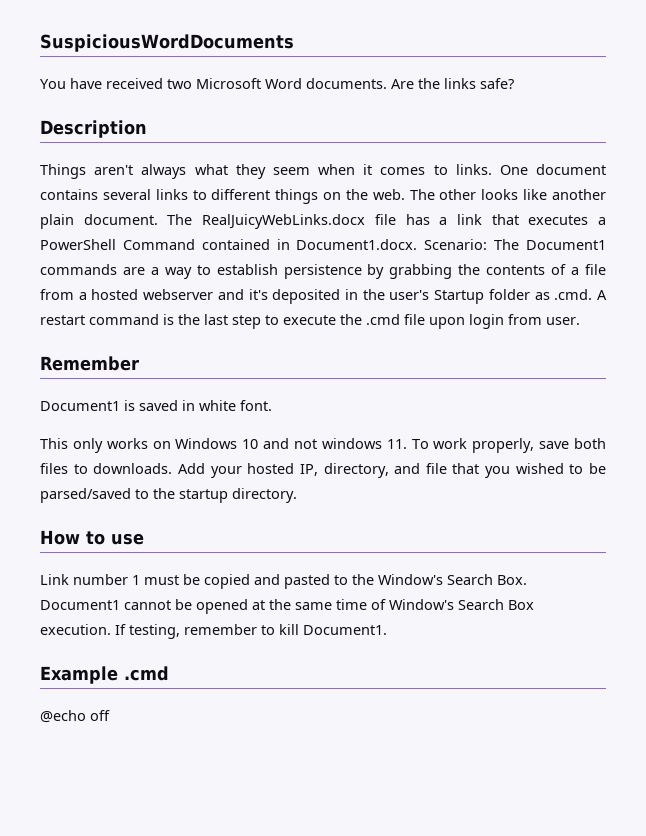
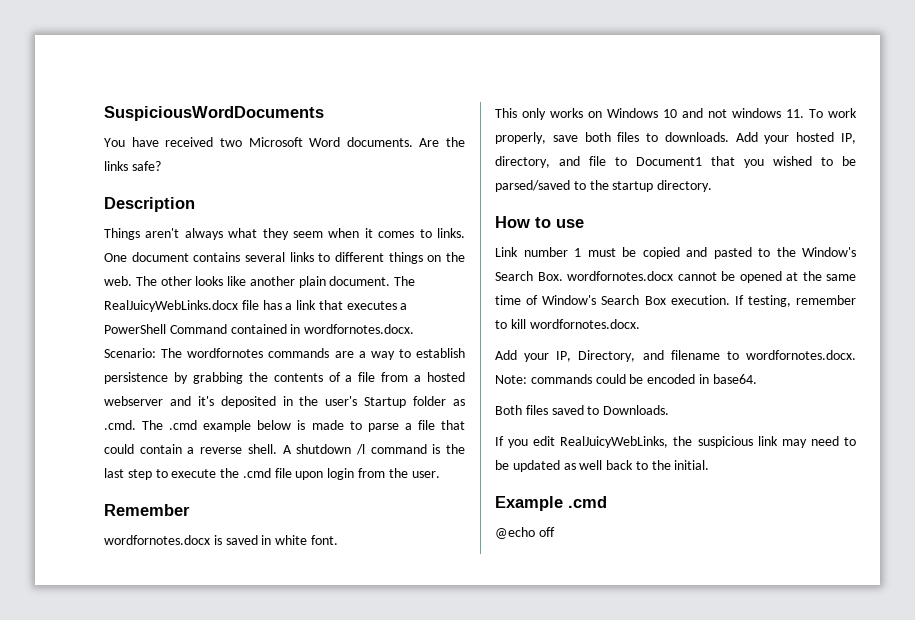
[296,239,418,250] Document1.docx. -> [304,324,415,334] wordfornotes.docx.
[526,240,606,250] Document1 -> [187,348,264,358] wordfornotes
[597,290,607,300] [40,315,85,325] A restart -> [142,420,465,432] [104,444,365,455] The .cmd example below is made to parse a file that could contain a reverse shell. A shutdown /l
(542, 319) none -> [388,468,408,478] the
[40,401,120,411] Document1 -> [104,535,210,545] wordfornotes.docx
(447, 468) none -> [615,157,702,166] to Document1
[40,600,120,610] Document1 -> [567,271,673,281] wordfornotes.docx
[303,625,387,635] Document1. -> [529,319,640,329] [495,350,856,362] [495,374,757,384] [495,405,670,415] [495,436,856,448] [495,460,710,472] wordfornotes.docx. // Add your IP, Directory, and filename to wordfornotes.docx. Note: commands could be encoded in base64. // Both files saved to Downloads. // If you edit RealJuicyWebLinks, the suspicious link may need to be updated as well back to the initial.

